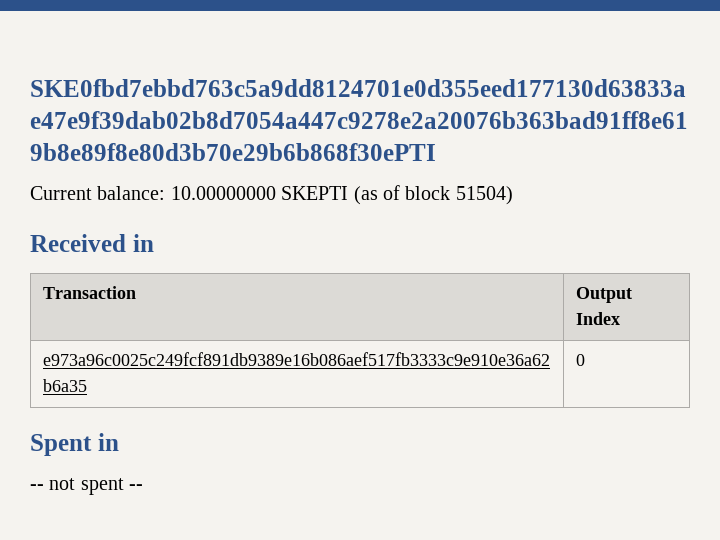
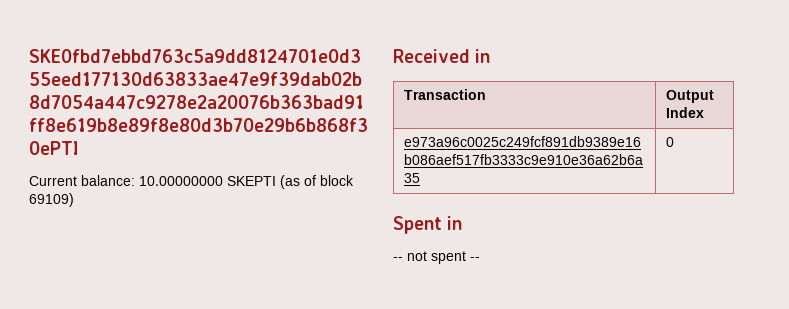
[455,186,513,205] 51504) -> [29,193,74,207] 69109)

